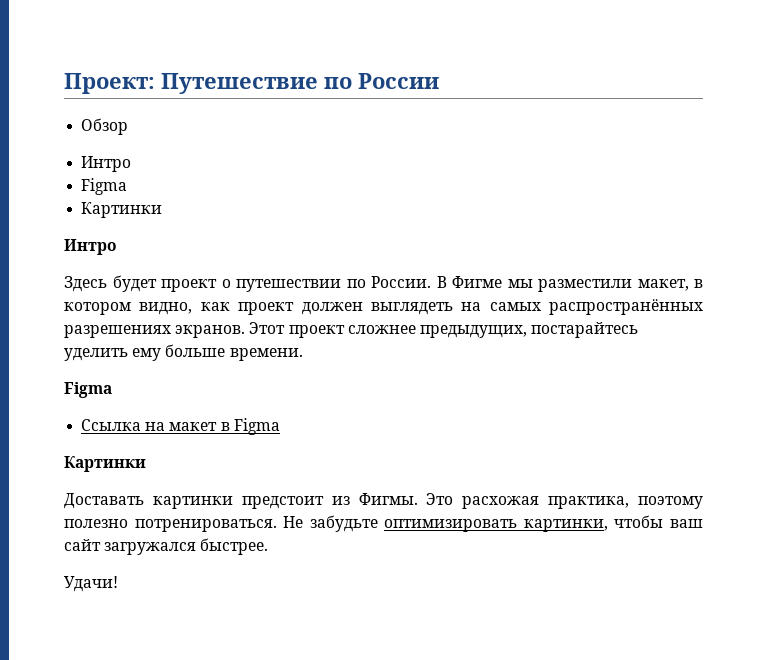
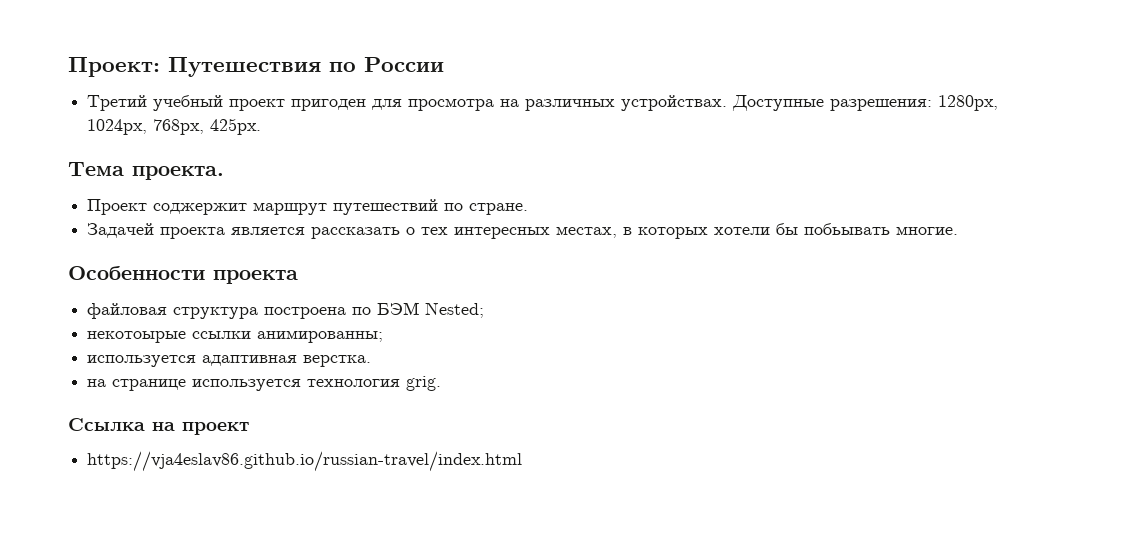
[161,73,318,94] Путешествие -> [168,57,321,77] Путешествия
[81,118,129,135] [81,156,132,172] [81,178,128,195] [81,202,163,218] [64,239,117,255] [64,275,703,292] [64,299,703,315] [64,322,639,338] [64,344,303,361] [64,382,112,398] [81,418,280,435] [64,456,146,472] [64,493,703,509] [64,515,703,532] [64,538,269,555] [64,576,118,592] Обзор // Интро // Figma // Картинки // Интро // Здесь будет проект о путешествии по России. В Фигме мы разместили макет, в котором видно, как проект должен выглядеть на самых распространённых разрешениях экранов. Этот проект сложнее предыдущих, постарайтесь уделить ему больше времени. // Figma // Ссылка на макет в Figma // Картинки // Доставать картинки предстоит из Фигмы. Это расхожая практика, поэтому полезно потренироваться. Не забудьте оптимизировать картинки, чтобы ваш сайт загружался быстрее. // Удачи! -> [87,95,999,111] [87,118,262,135] [68,162,224,180] [87,199,529,215] [87,223,959,239] [68,266,298,284] [87,302,485,319] [87,330,384,343] [87,355,372,367] [87,376,442,391] [68,418,249,435] [87,451,523,472] Третий учебный проект пригоден для просмотра на различных устройствах. Доступные разрешения: 1280px, 1024px, 768px, 425px. // Тема проекта. // Проект соджержит маршрут путешествий по стране. // Задачей проекта является рассказать о тех интересных местах, в которых хотели бы побьывать многие. // Особенности проекта // файловая структура построена по БЭМ Nested; // некотоырые ссылки анимированны; // используется адаптивная верстка. // на странице используется технология grig. // Ссылка на проект // https://vja4eslav86.github.io/russian-travel/index.html

